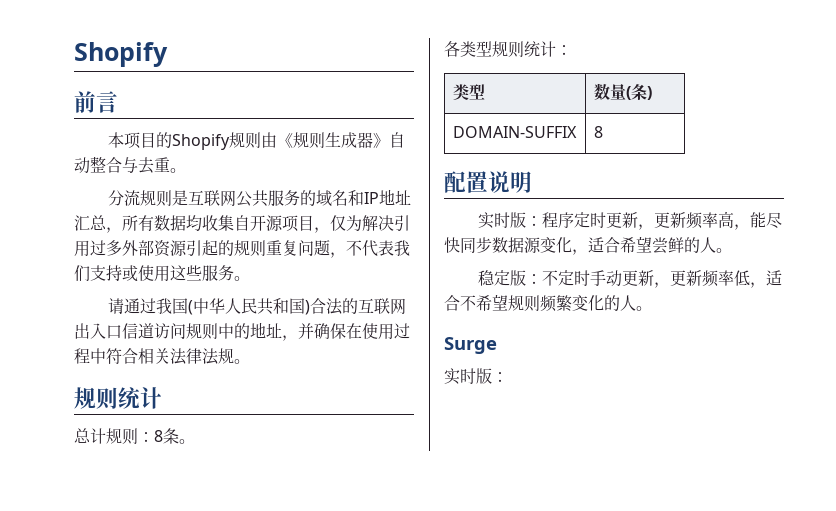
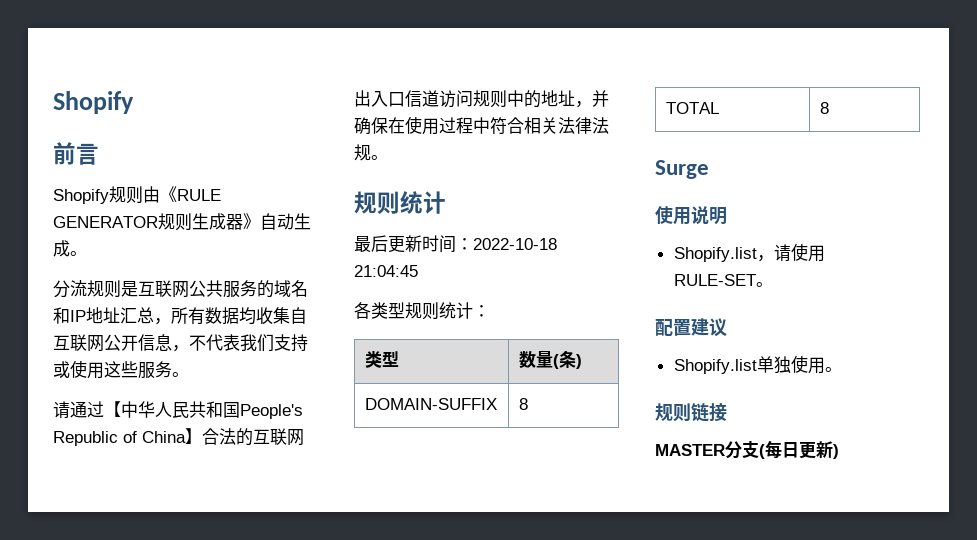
[108,132,173,149] 本项目的 -> (99, 154) none
(294, 140) none -> [177,189,221,201] [53,216,158,228] RULE GENERATOR
[90,156,170,174] 整合与去重 -> [294,213,311,230] [53,240,70,257] 生成
[250,215,410,233] [74,240,330,257] 开源项目，仅为解决引用过多外部资源引起的规则重复问题 -> [53,334,172,352] 互联网公开信息
[156,298,194,315] 我国( -> [104,401,121,417] 【
[305,300,311,315] ) -> [240,404,303,419] [53,428,202,446] People's Republic of China】
[74,428,195,445] 总计规则：8条。 -> [354,235,557,253] [354,265,418,277] 最后更新时间：2022-10-18 21:04:45
[444,171,532,193] [478,211,783,230] [444,236,732,255] [478,270,783,288] [444,294,652,312] [444,337,497,354] [444,368,508,385] // 配置说明 // 实时版：程序定时更新，更新频率高，能尽快同步数据源变化，适合希望尝鲜的人。 // 稳定版：不定时手动更新，更新频率低，适合不希望规则频繁变化的人。 // Surge // 实时版： -> [665,102,719,114] [819,102,829,114] [655,160,709,179] [655,206,727,225] [673,243,825,262] [673,274,773,287] [655,318,727,337] [673,355,842,374] [655,403,727,422] [655,440,839,459] // TOTAL | 8 // Surge // 使用说明 // Shopify.list，请使用RULE-SET。 // 配置建议 // Shopify.list单独使用。 // 规则链接 // MASTER分支(每日更新)

